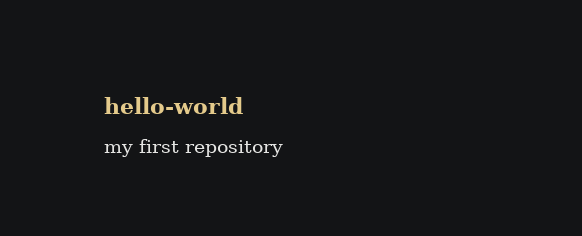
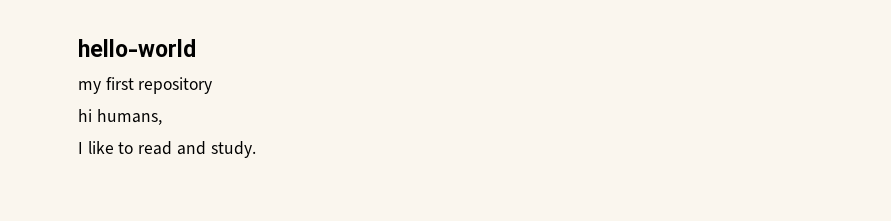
(283, 148) none -> [78,109,162,125] [78,141,256,158] // hi humans, // I like to read and study.

